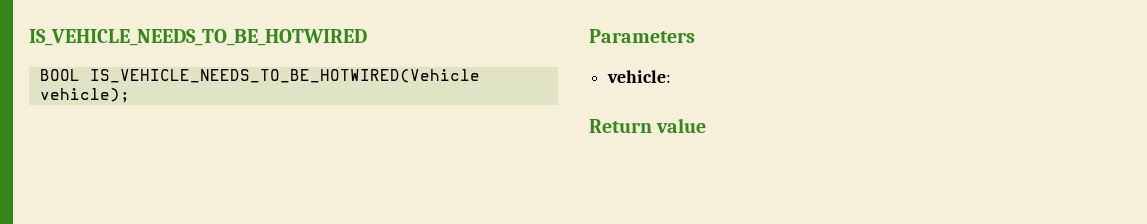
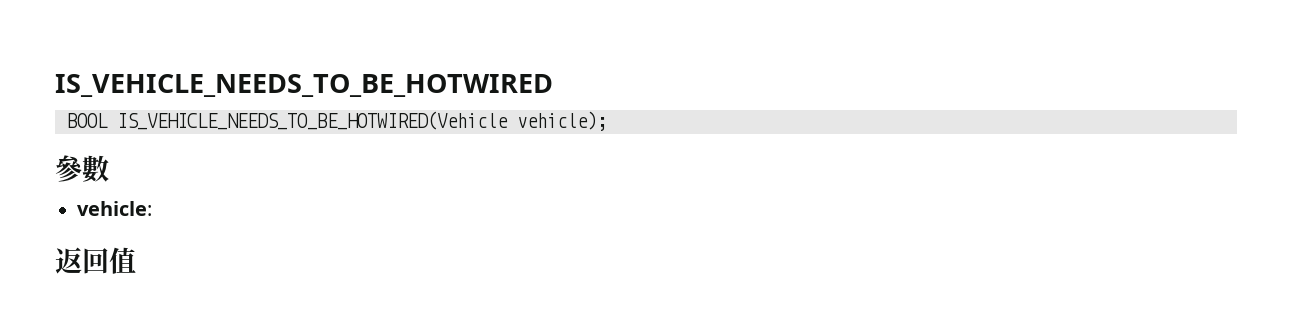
[589,29,695,43] Parameters -> [55,155,109,182] 參數
[589,118,707,133] Return value -> [55,247,136,274] 返回值

